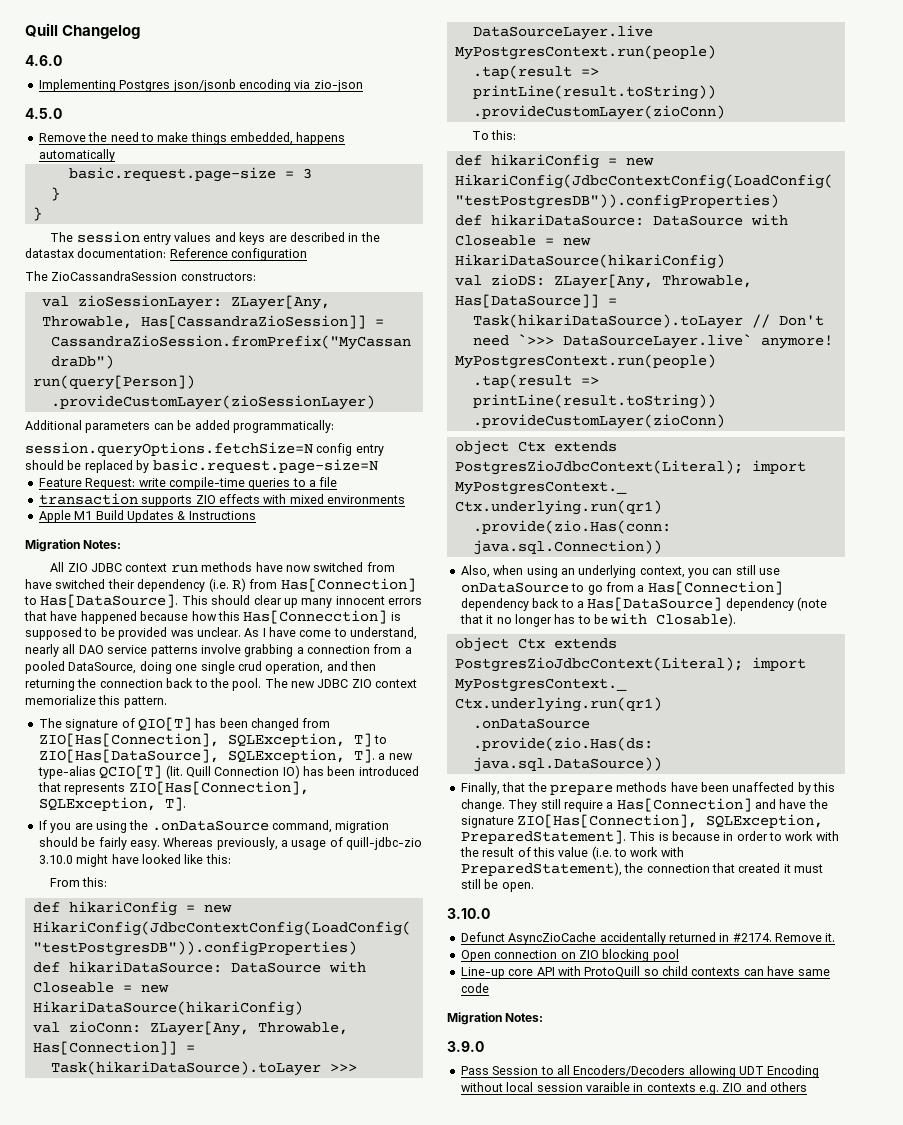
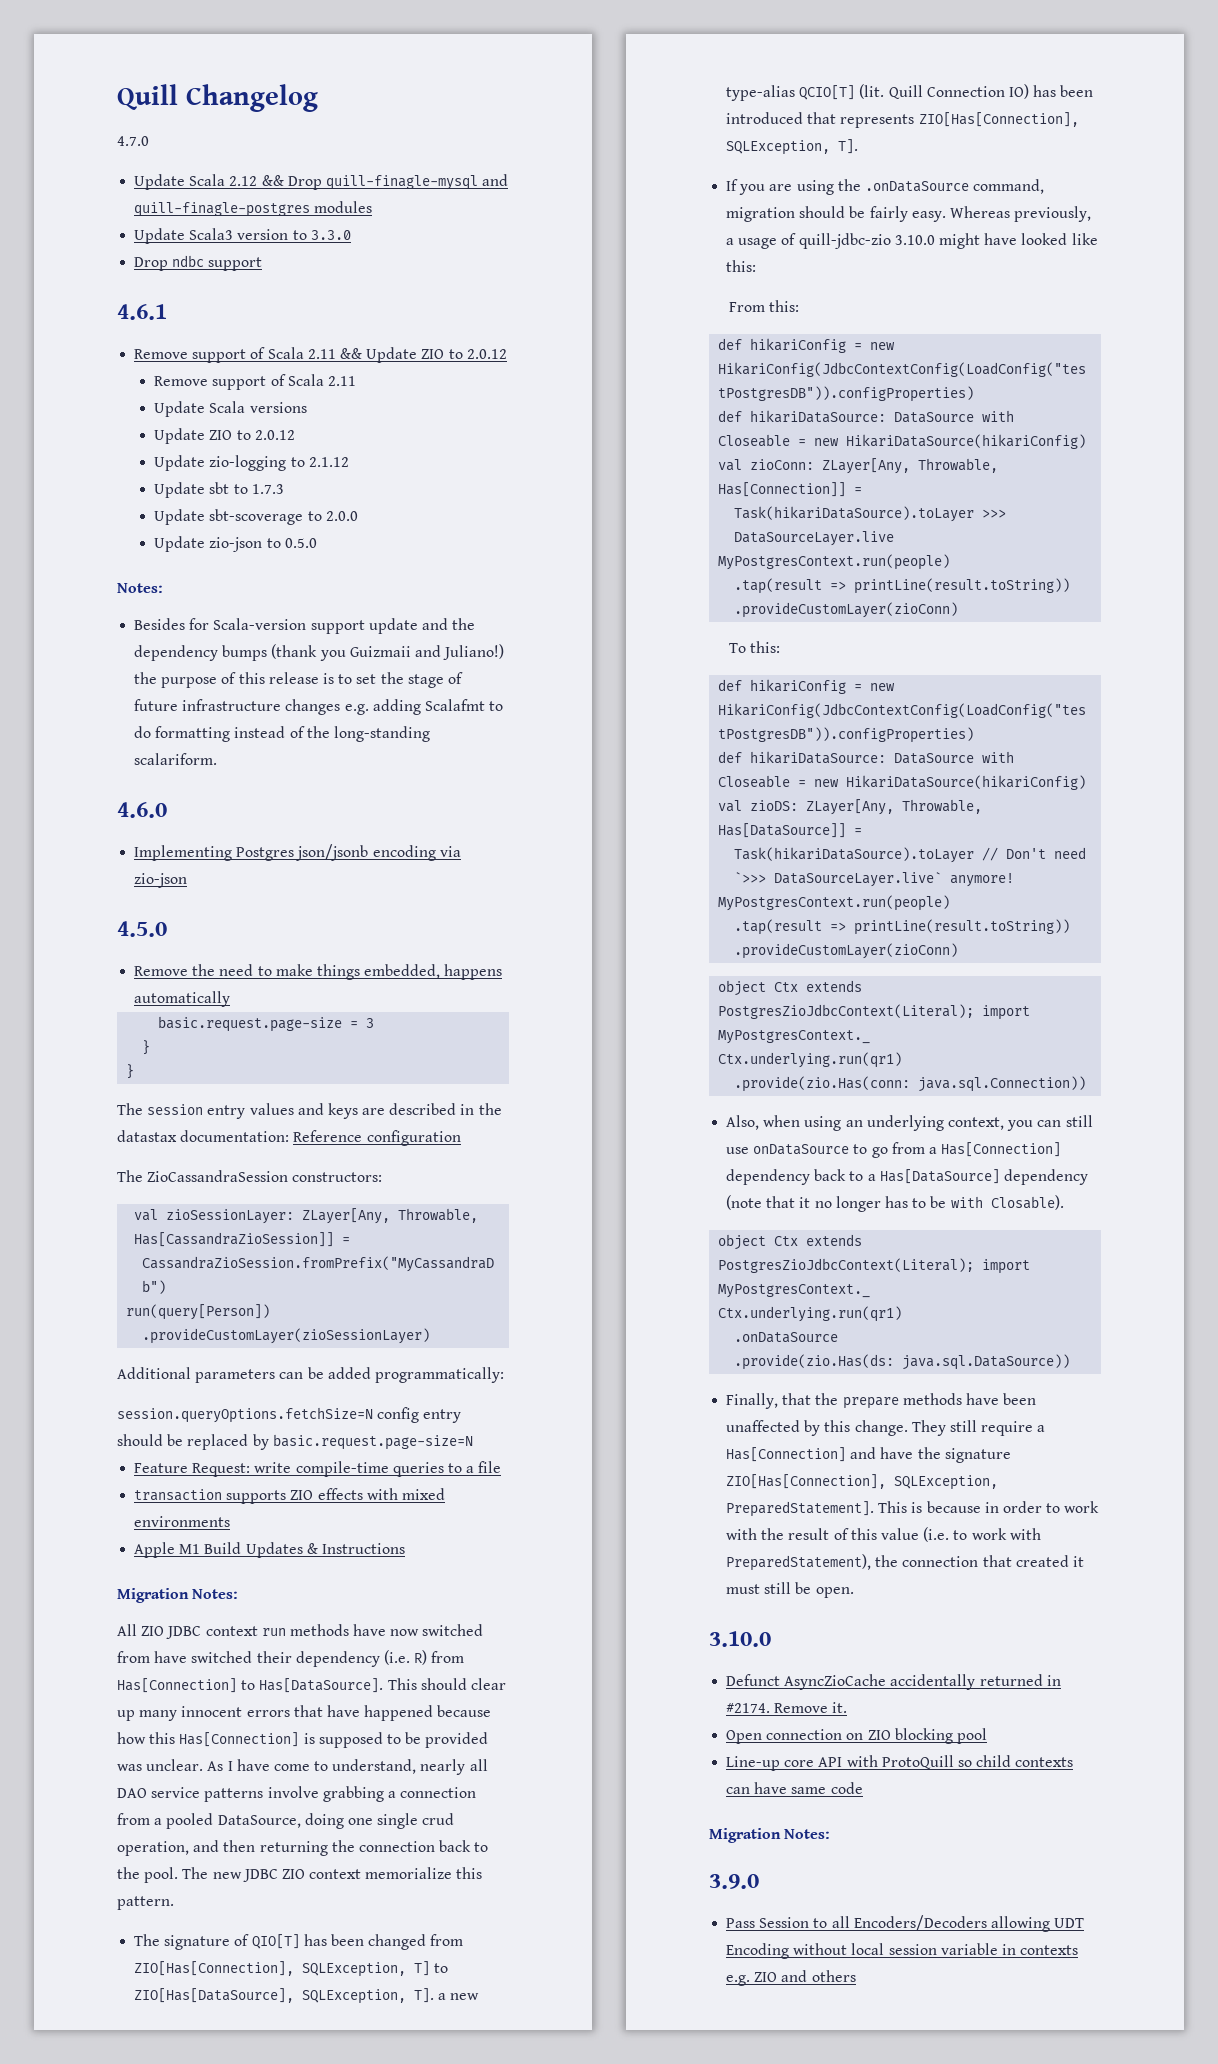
(141, 32) none -> [117,136,149,146] [134,174,509,190] [134,201,373,217] [134,228,351,244] [134,255,263,271] [117,304,167,320] [134,347,507,363] [154,374,356,390] [154,401,307,417] [154,428,295,444] [154,455,349,471] [154,482,284,498] [154,509,358,525] [154,536,317,552] [117,583,163,593] [134,618,476,634] [134,644,505,661] [134,672,463,688] [134,699,504,715] [134,726,430,742] [134,753,218,765] // 4.7.0 // Update Scala 2.12 && Drop quill-finagle-mysql and quill-finagle-postgres modules // Update Scala3 version to 3.3.0 // Drop ndbc support // 4.6.1 // Remove support of Scala 2.11 && Update ZIO to 2.0.12 // Remove support of Scala 2.11 // Update Scala versions // Update ZIO to 2.0.12 // Update zio-logging to 2.1.12 // Update sbt to 1.7.3 // Update sbt-scoverage to 2.0.0 // Update zio-json to 0.5.0 // Notes: // Besides for Scala-version support update and the dependency bumps (thank you Guizmaii and Juliano!) the purpose of this release is to set the stage of future infrastructure changes e.g. adding Scalafmt to do formatting instead of the long-standing scalariform.
[243,610,388,624] Has[Connecction] -> [179,1732,300,1747] Has[Connection]
[585,1082,630,1092] varaible -> [940,1943,998,1955] variable

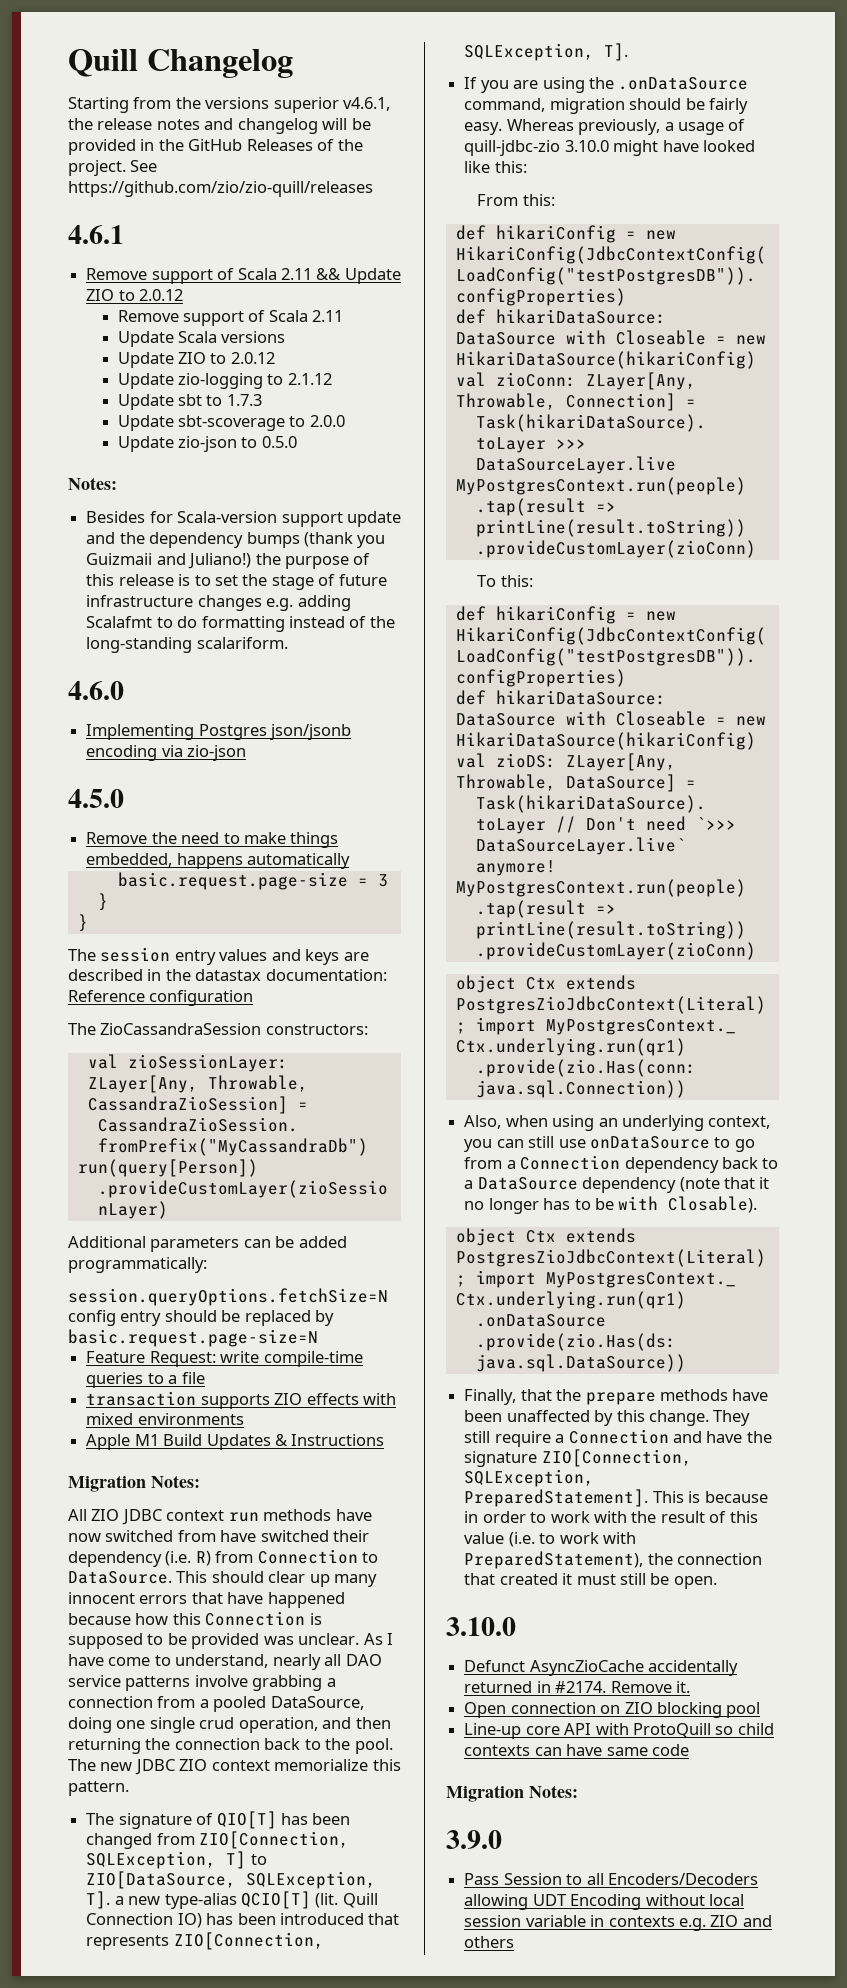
[117,136,149,146] [134,174,509,190] [134,201,373,217] [134,228,351,244] [134,255,263,271] 4.7.0 // Update Scala 2.12 && Drop quill-finagle-mysql and quill-finagle-postgres modules // Update Scala3 version to 3.3.0 // Drop ndbc support -> [68,97,391,113] [68,118,371,134] [68,139,363,155] [68,160,158,176] [68,181,373,197] Starting from the versions superior v4.6.1, the release notes and changelog will be provided in the GitHub Releases of the project. See https://github.com/zio/zio-quill/releases
[134,1232,335,1247] Has[CassandraZioSession]] -> [87,1096,288,1114] CassandraZioSession]
[117,1678,384,1693] Has[Connection] to Has[DataSource]. -> [257,1549,379,1564] [68,1571,172,1584] Connection to DataSource.
[179,1732,300,1747] Has[Connection] -> [205,1611,306,1626] Connection
[134,1961,295,1976] ZIO[Has[Connection], -> [199,1831,350,1849] ZIO[Connection,
[134,1988,295,2003] ZIO[Has[DataSource], -> [86,1871,237,1889] ZIO[DataSource,
[918,112,1079,127] ZIO[Has[Connection], -> [173,1932,324,1950] ZIO[Connection,
[718,482,847,497] Has[Connection]] -> [565,393,676,411] Connection]
[718,823,847,838] Has[DataSource]] -> [565,774,676,792] DataSource]
[941,1142,1062,1157] Has[Connection] -> [520,1155,621,1170] Connection
[879,1169,1000,1184] Has[DataSource] -> [477,1177,578,1190] DataSource
[726,1447,847,1462] Has[Connection] -> [568,1429,669,1444] Connection
[726,1474,887,1489] ZIO[Has[Connection], -> [541,1449,692,1467] ZIO[Connection,

